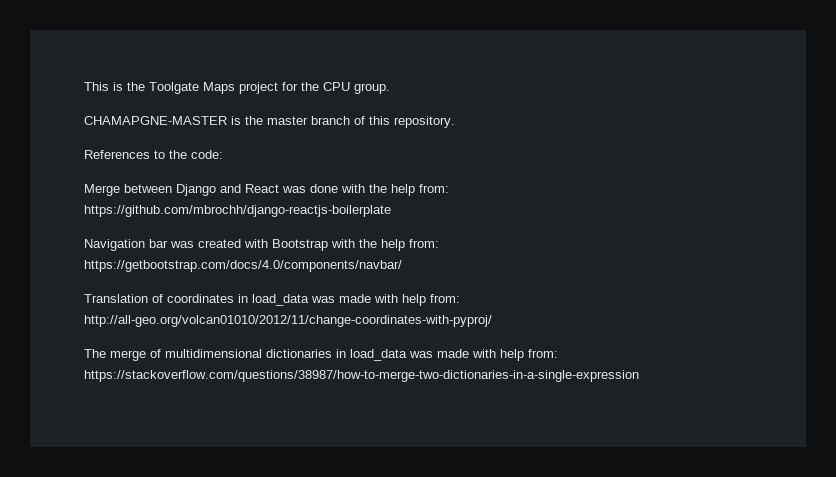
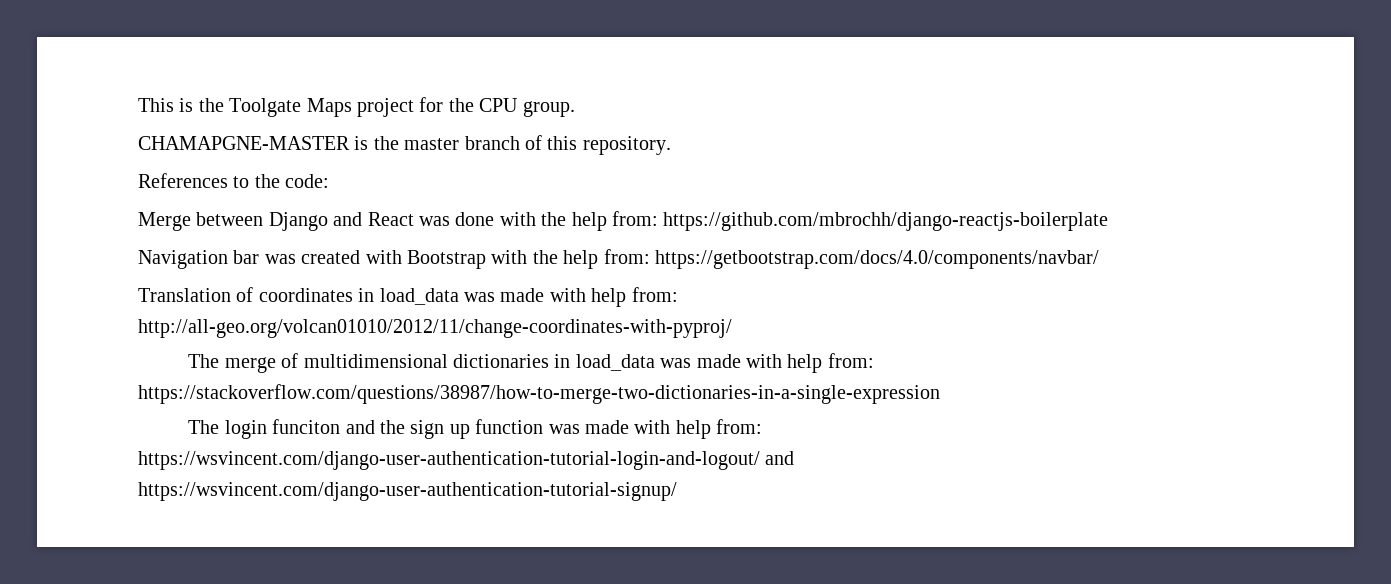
(639, 376) none -> [188,419,763,439] [138,451,795,470] [138,482,677,501] // The login funciton and the sign up function was made with help from: https://wsvincent.com/django-user-authentication-tutorial-login-and-logout/ and https://wsvincent.com/django-user-authentication-tutorial-signup/

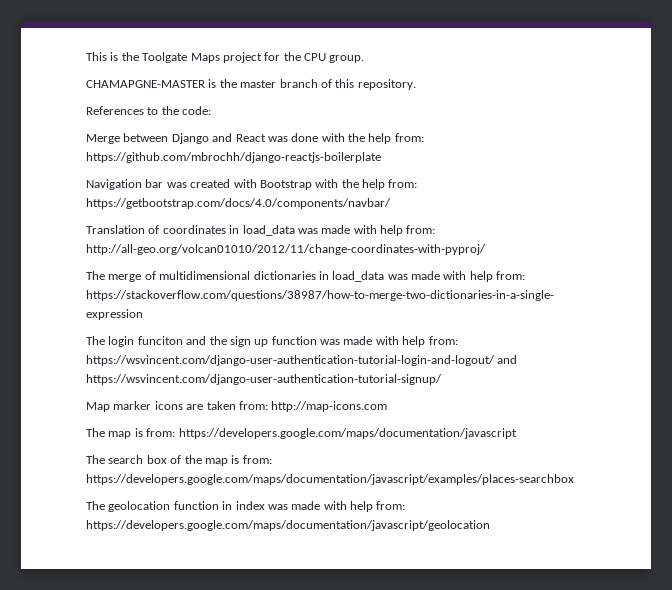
(677, 491) none -> [86,401,388,412] [86,428,517,439] [86,455,272,466] [86,474,574,485] [86,501,406,512] [86,520,490,531] // Map marker icons are taken from: http://map-icons.com // The map is from: https://developers.google.com/maps/documentation/javascript // The search box of the map is from: https://developers.google.com/maps/documentation/javascript/examples/places-searchbox // The geolocation function in index was made with help from: https://developers.google.com/maps/documentation/javascript/geolocation

